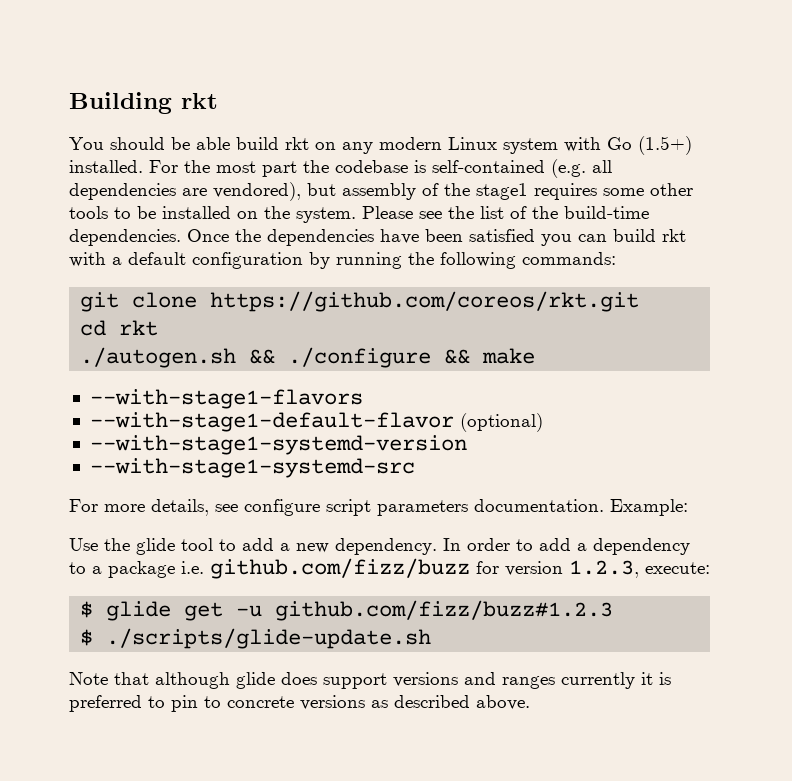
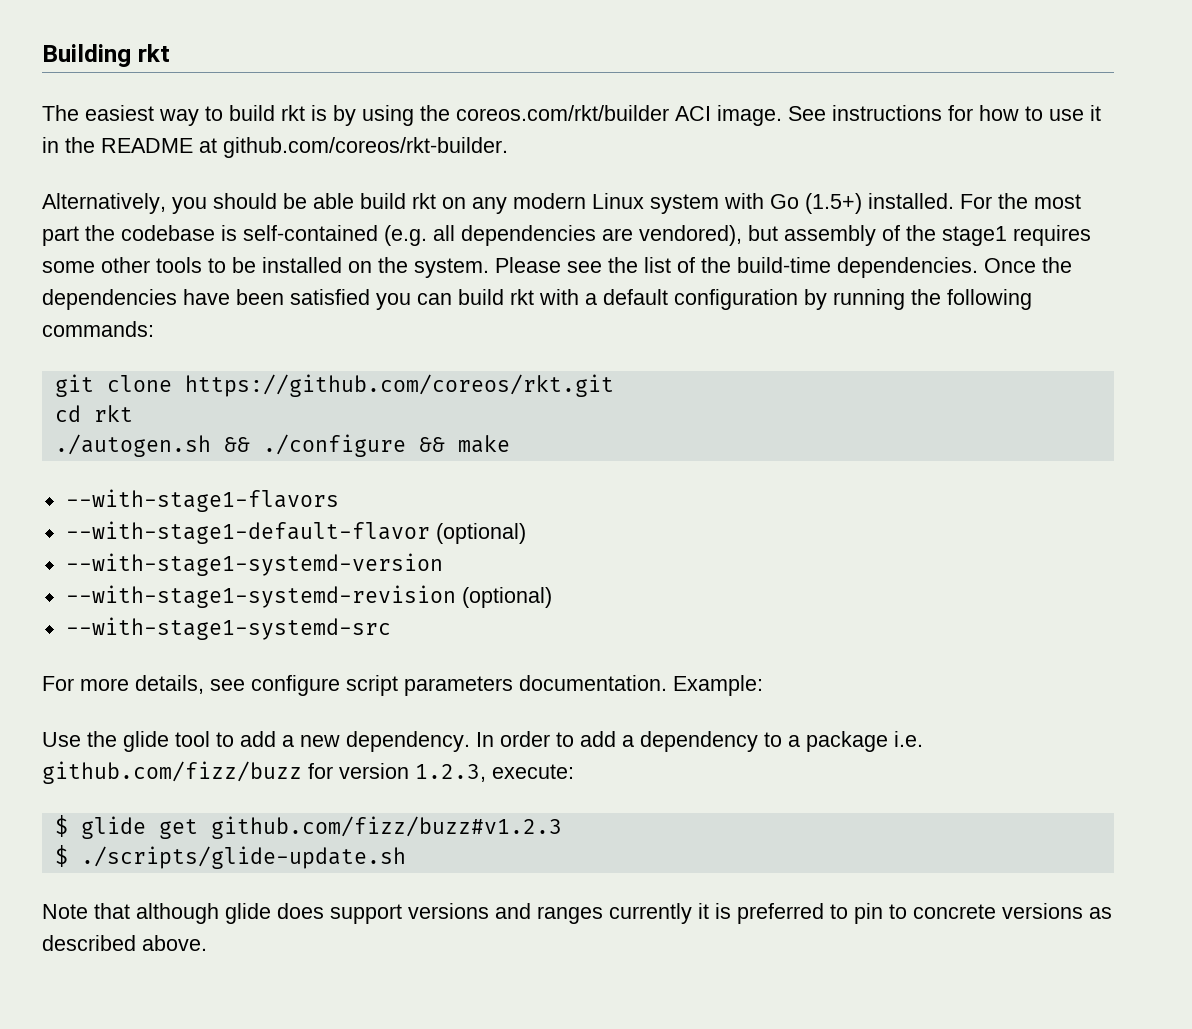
[69,137,104,150] You -> [42,105,1101,126] [42,137,508,158] [42,193,207,214] The easiest way to build rkt is by using the coreos.com/rkt/builder ACI image. See instructions for how to use it in the README at github.com/coreos/rkt-builder. // Alternatively, you
(467, 445) none -> [65,585,552,608] // --with-stage1-systemd-revision (optional)
[236,600,614,621] -u github.com/fizz/buzz#1.2.3 -> [210,816,562,839] github.com/fizz/buzz#v1.2.3

